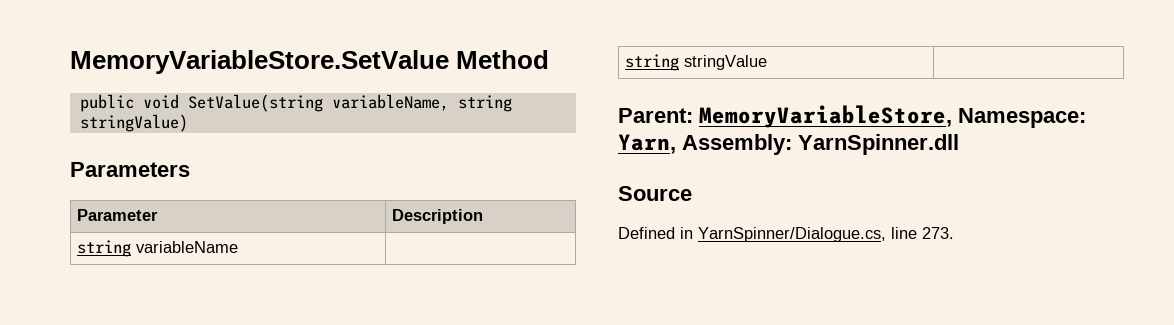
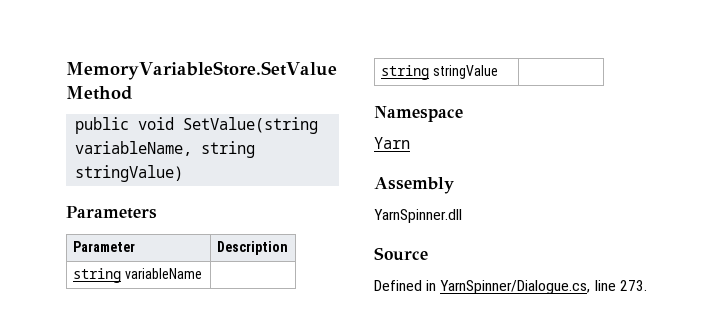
[618,105,1086,128] [618,134,792,155] Parent: MemoryVariableStore, Namespace: Yarn, Assembly: -> [374,106,463,122] [374,137,410,149] [374,177,454,194] Namespace // Yarn // Assembly //

